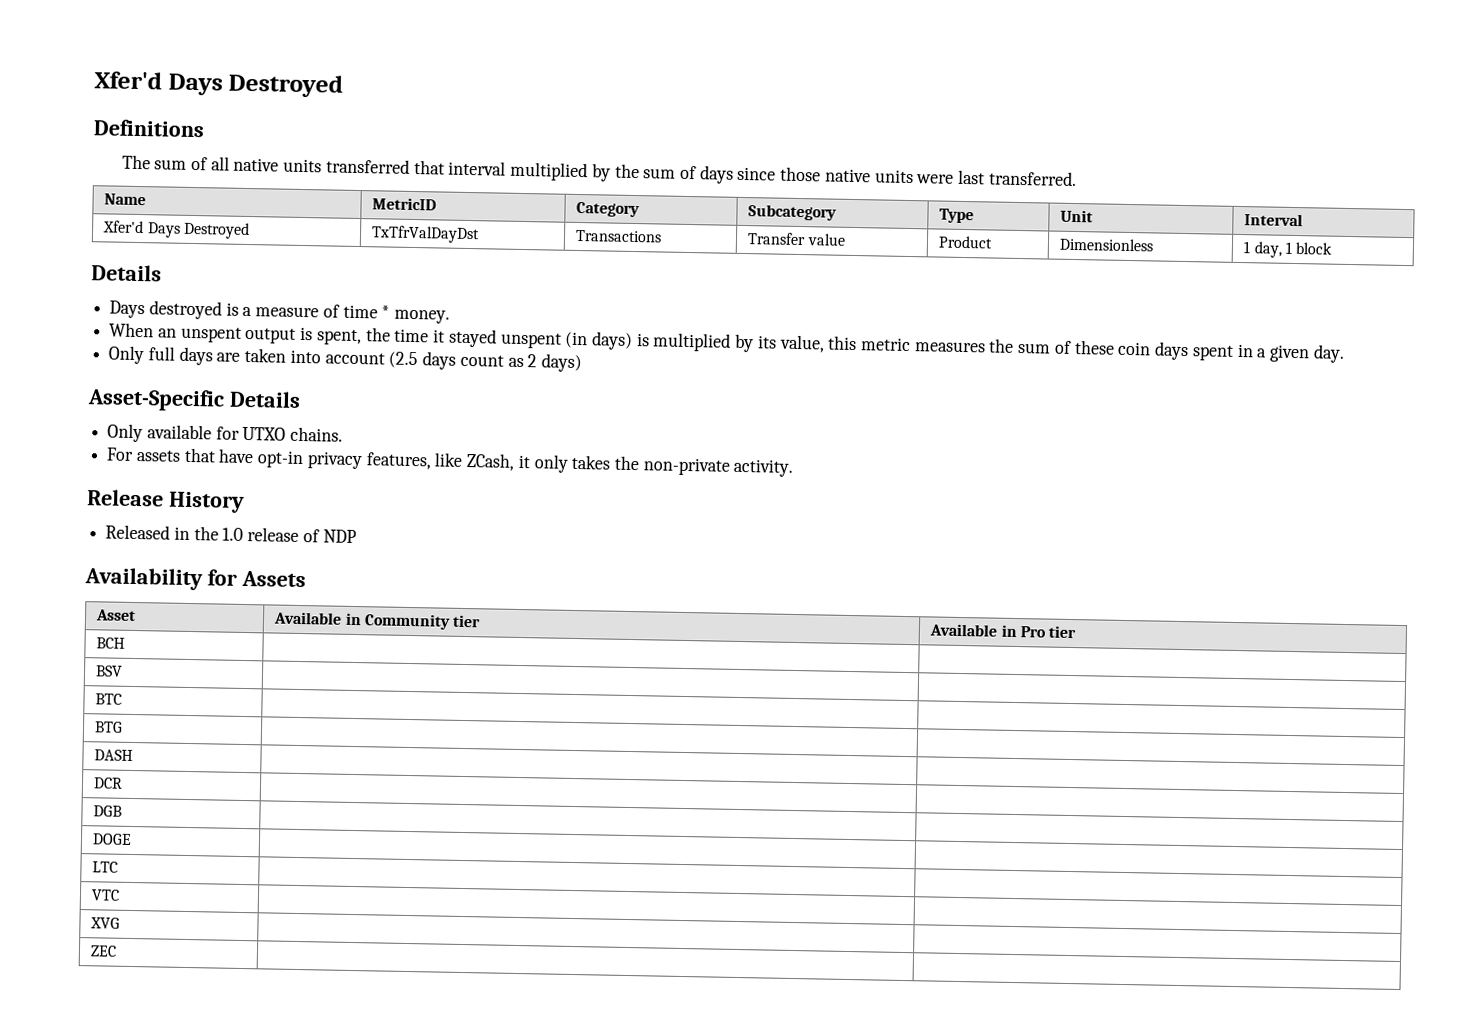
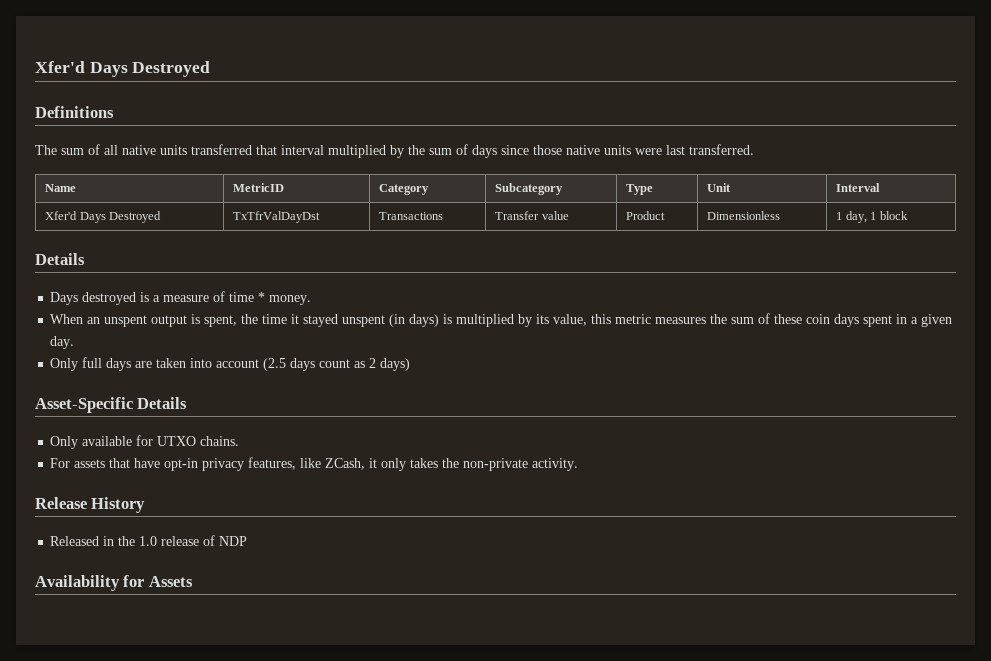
[95,609,137,622] [273,611,482,630] [929,623,1078,639] [96,637,126,649] [95,665,124,677] [95,693,123,705] [94,721,124,733] [94,749,134,762] [93,777,124,789] [93,805,123,817] [92,833,133,845] [92,861,119,873] [91,889,121,901] [90,917,121,929] [90,945,118,957] // Asset | Available in Community tier | Available in Pro tier // BCH | | // BSV | | // BTC | | // BTG | | // DASH | | // DCR | | // DGB | | // DOGE | | // LTC | | // VTC | | // XVG | | // ZEC | | -> (193, 581) none

